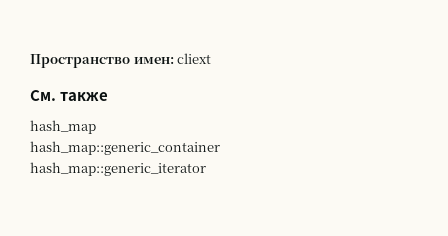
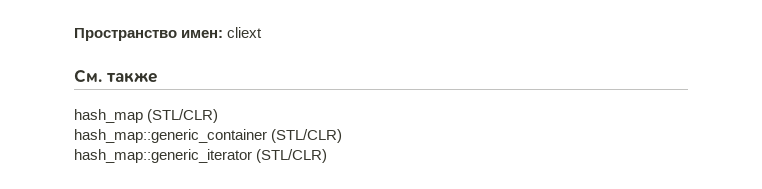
(96, 127) none -> [147,109,219,123] (STL/CLR)
(220, 148) none -> [271,129,343,143] (STL/CLR)
(206, 169) none -> [256,149,328,163] (STL/CLR)

